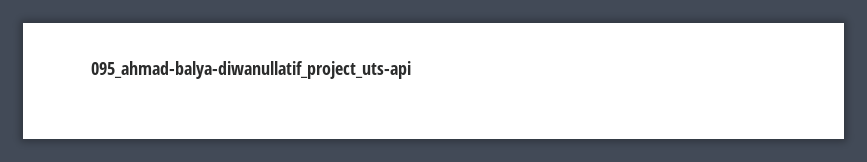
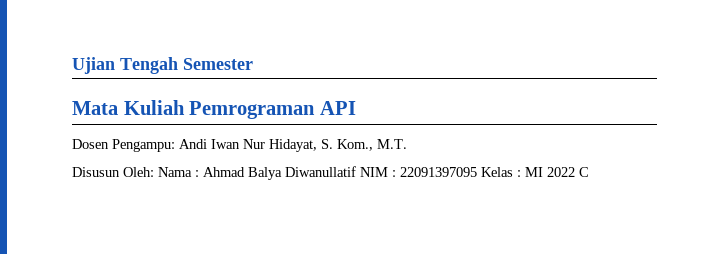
[91,61,411,79] 095_ahmad-balya-diwanullatif_project_uts-api -> [72,57,253,74] [72,100,356,119] [72,139,407,152] [72,166,589,180] Ujian Tengah Semester // Mata Kuliah Pemrograman API // Dosen Pengampu: Andi Iwan Nur Hidayat, S. Kom., M.T. // Disusun Oleh: Nama : Ahmad Balya Diwanullatif NIM : 22091397095 Kelas : MI 2022 C

